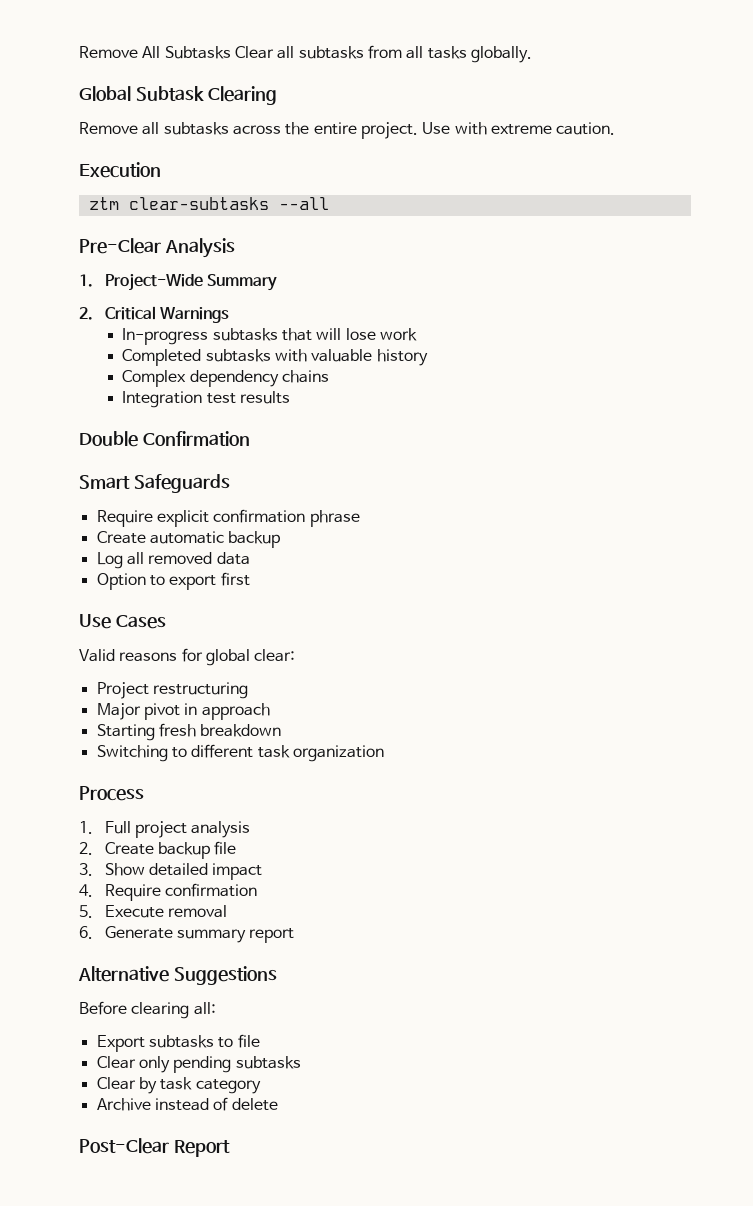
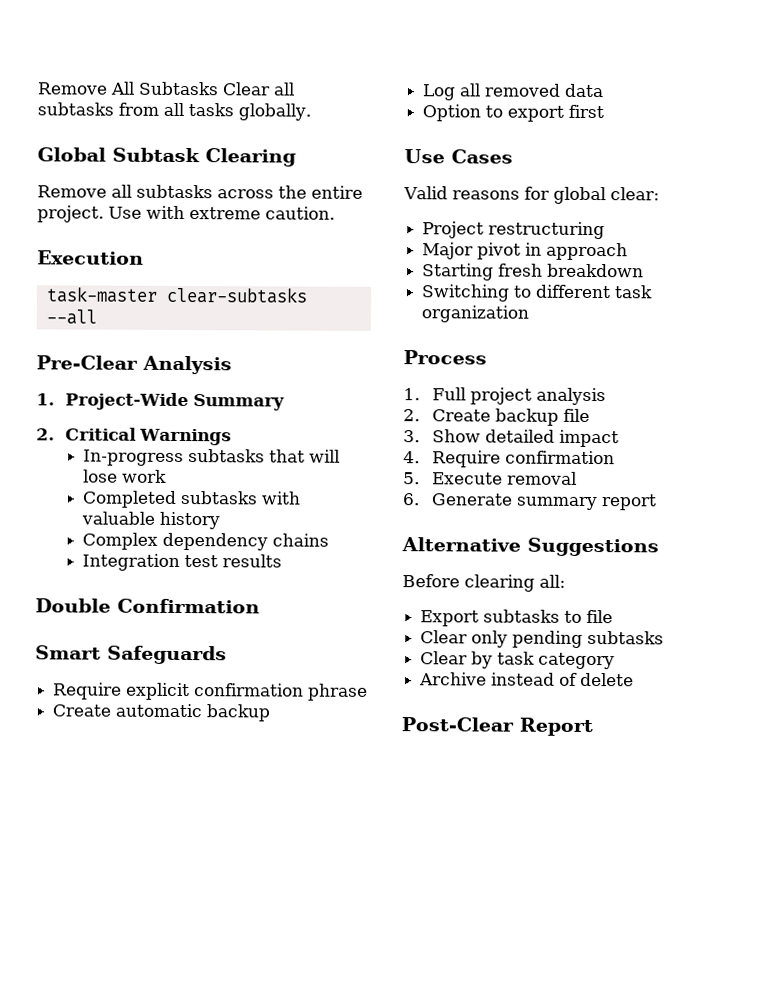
[88,197,119,210] ztm -> [45,286,158,303] task-master

